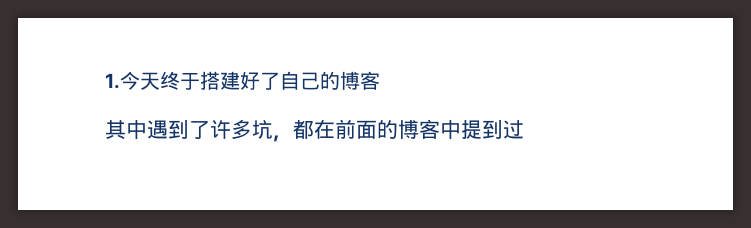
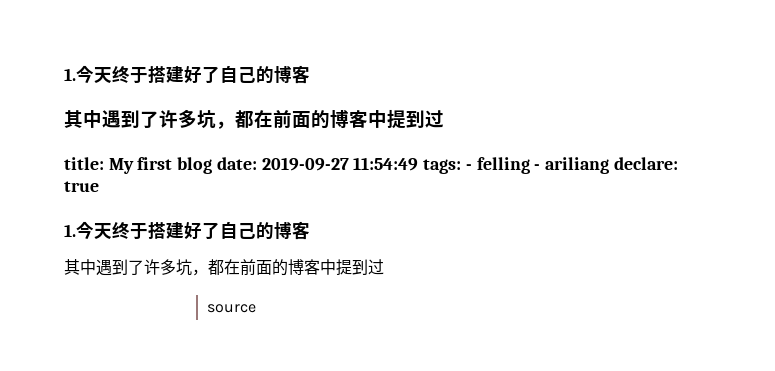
(524, 129) none -> [64,157,678,174] [64,181,99,192] [64,221,310,240] [64,259,384,276] [207,304,257,313] // title: My first blog date: 2019-09-27 11:54:49 tags: - felling - ariliang declare: true // 1.今天终于搭建好了自己的博客 // 其中遇到了许多坑，都在前面的博客中提到过 // source

